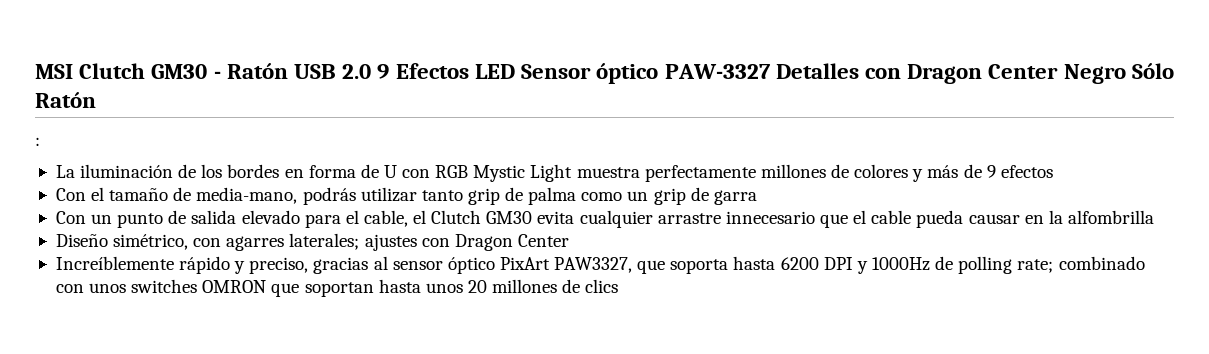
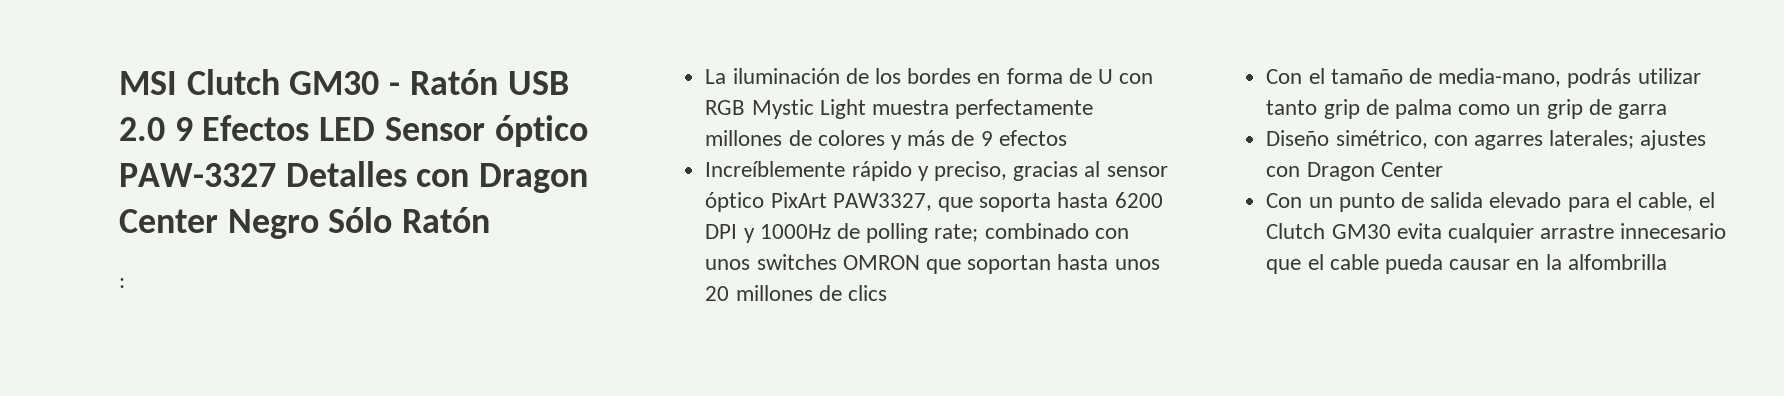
[55,187,757,205] [55,210,1154,228] [55,233,569,251] // Con el tamaño de media-mano, podrás utilizar tanto grip de palma como un grip de garra // Con un punto de salida elevado para el cable, el Clutch GM30 evita cualquier arrastre innecesario que el cable pueda causar en la alfombrilla // Diseño simétrico, con agarres laterales; ajustes con Dragon Center -> (1067, 138) none
(619, 286) none -> [1266,68,1701,88] [1266,99,1667,119] [1266,130,1707,150] [1266,162,1443,181] [1266,192,1716,212] [1266,223,1727,243] [1266,254,1667,274] // Con el tamaño de media-mano, podrás utilizar tanto grip de palma como un grip de garra // Diseño simétrico, con agarres laterales; ajustes con Dragon Center // Con un punto de salida elevado para el cable, el Clutch GM30 evita cualquier arrastre innecesario que el cable pueda causar en la alfombrilla

